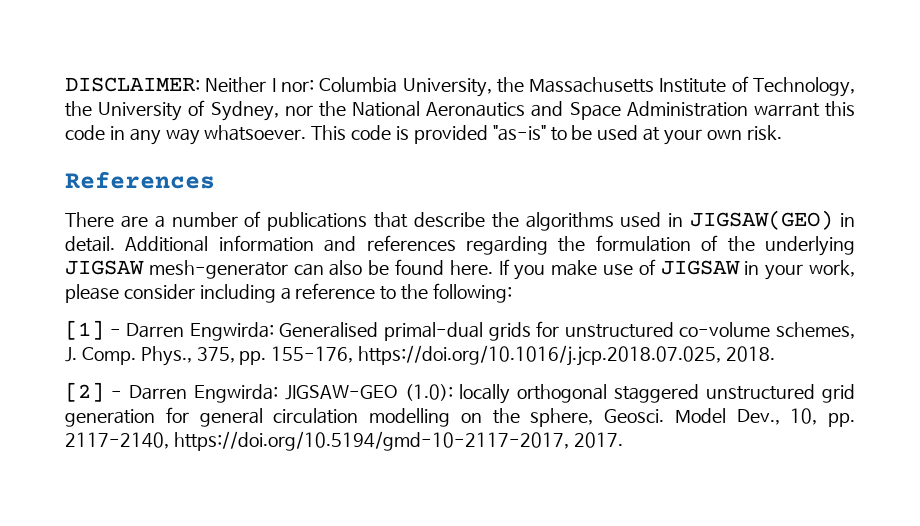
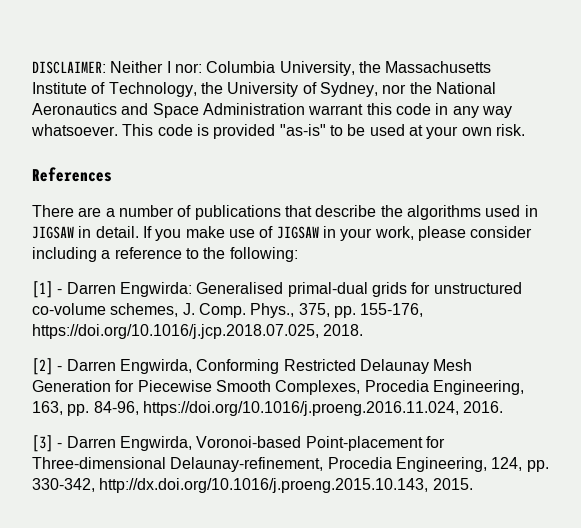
[690,210,834,230] JIGSAW(GEO) -> [32,226,74,239] JIGSAW
[125,235,855,256] [65,259,493,279] Additional information and references regarding the formulation of the underlying JIGSAW mesh-generator can also be found here. -> (139, 232) none
[193,384,855,404] [65,407,855,427] [65,431,623,451] Engwirda: JIGSAW-GEO (1.0): locally orthogonal staggered unstructured grid generation for general circulation modelling on the sphere, Geosci. Model Dev., 10, pp. 2117-2140, https://doi.org/10.5194/gmd-10-2117-2017, 2017. -> [119,359,473,374] [32,380,524,395] [32,401,504,416] [32,435,445,452] [32,457,549,472] [32,478,473,493] Engwirda, Conforming Restricted Delaunay Mesh Generation for Piecewise Smooth Complexes, Procedia Engineering, 163, pp. 84-96, https://doi.org/10.1016/j.proeng.2016.11.024, 2016. // [3] - Darren Engwirda, Voronoi-based Point-placement for Three-dimensional Delaunay-refinement, Procedia Engineering, 124, pp. 330-342, http://dx.doi.org/10.1016/j.proeng.2015.10.143, 2015.

